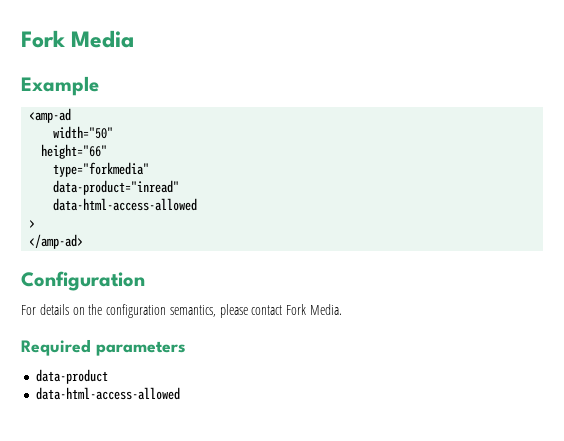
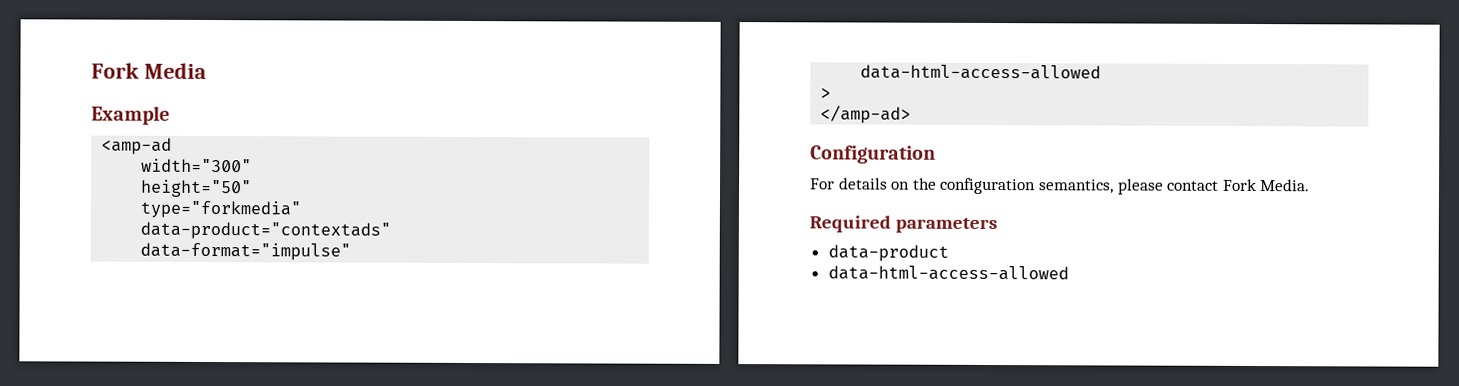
[53,126,114,139] [41,144,108,159] width="50" // height="66" -> [141,158,253,173] [140,179,253,198] width="300" // height="50"
[53,180,180,195] data-product="inread" -> [140,221,392,240] [140,242,352,261] data-product="contextads" // data-format="impulse"

